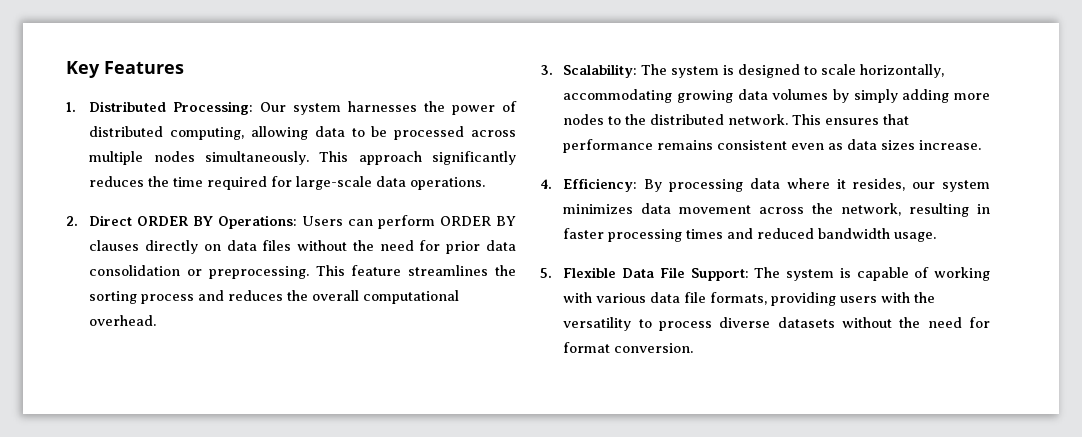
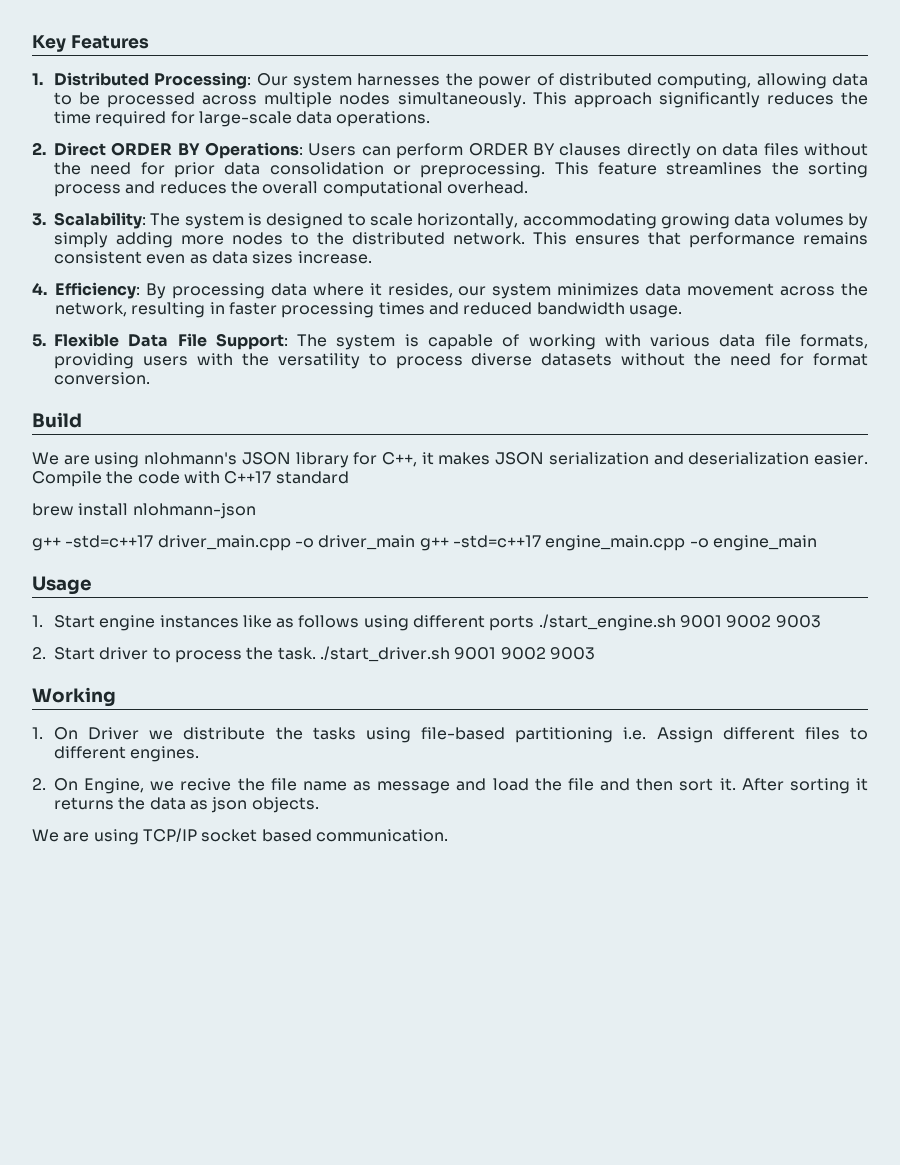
(694, 348) none -> [32,412,82,428] [32,452,868,468] [32,471,349,487] [32,503,256,519] [32,535,817,551] [32,576,92,595] [32,614,821,631] [32,646,595,663] [32,687,116,707] [32,727,869,743] [53,746,200,762] [32,778,868,794] [54,797,319,813] [32,828,448,845] // Build // We are using nlohmann's JSON library for C++, it makes JSON serialization and deserialization easier. Compile the code with C++17 standard // brew install nlohmann-json // g++ -std=c++17 driver_main.cpp -o driver_main g++ -std=c++17 engine_main.cpp -o engine_main // Usage // 1. Start engine instances like as follows using different ports ./start_engine.sh 9001 9002 9003 // 2. Start driver to process the task. ./start_driver.sh 9001 9002 9003 // Working // 1. On Driver we distribute the tasks using file-based partitioning i.e. Assign different files to different engines. // 2. On Engine, we recive the file name as message and load the file and then sort it. After sorting it returns the data as json objects. // We are using TCP/IP socket based communication.

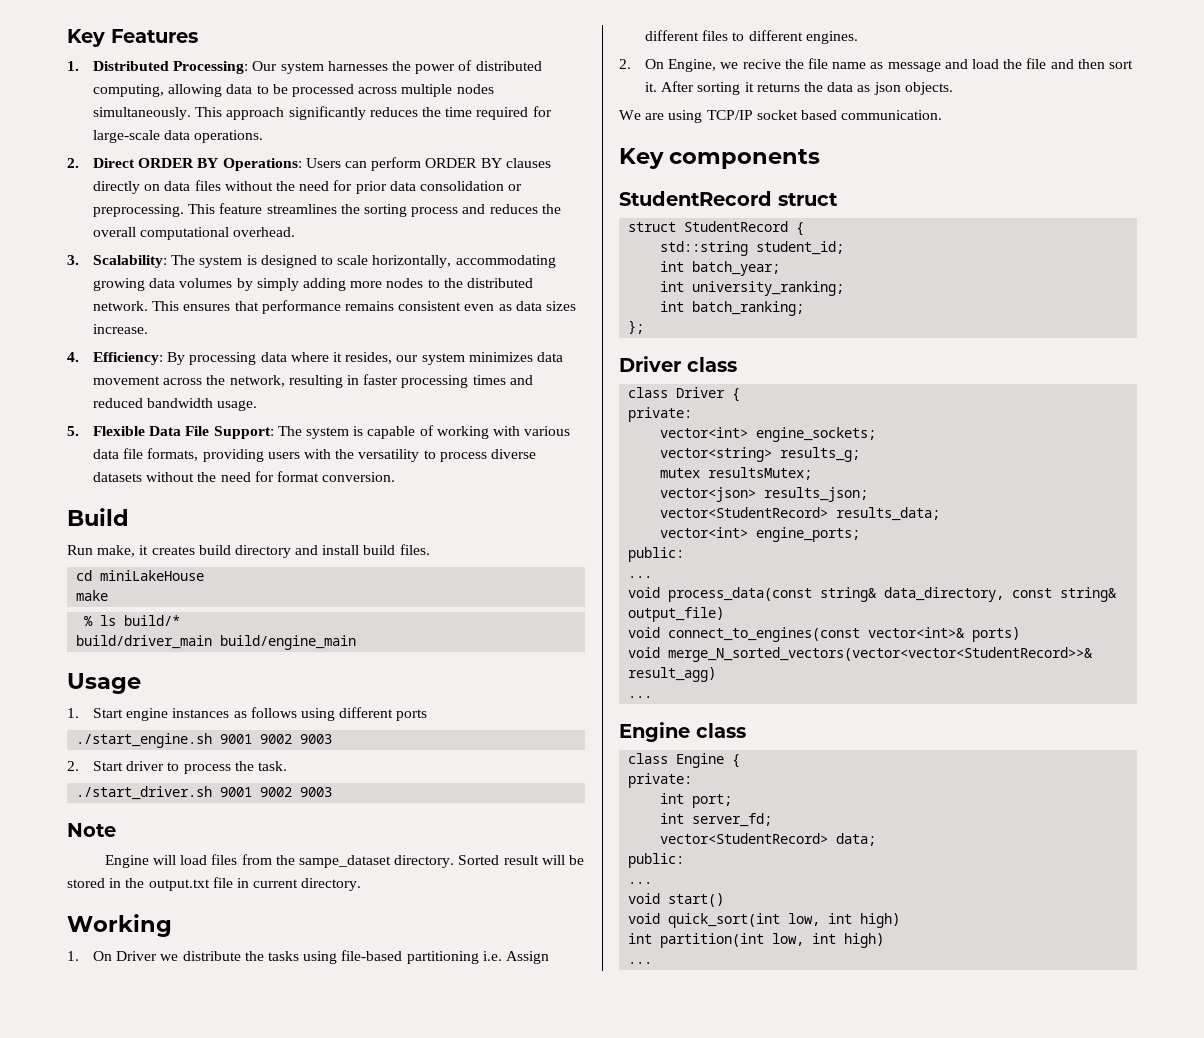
[32,452,868,468] [32,471,349,487] [32,503,256,519] [32,535,817,551] We are using nlohmann's JSON library for C++, it makes JSON serialization and deserialization easier. Compile the code with C++17 standard // brew install nlohmann-json // g++ -std=c++17 driver_main.cpp -o driver_main g++ -std=c++17 engine_main.cpp -o engine_main -> [67,544,430,558] [76,570,205,581] [76,590,109,601] [84,615,181,626] [76,635,357,650] Run make, it creates build directory and install build files. // cd miniLakeHouse // make // % ls build/* // build/driver_main build/engine_main
[242,615,272,628] like -> (230, 713) none
(535, 623) none -> (428, 715) //
(316, 653) none -> (288, 766) //
(595, 653) none -> [67,823,116,837] [104,854,584,868] [67,877,362,891] // Note // Engine will load files from the sampe_dataset directory. Sorted result will be stored in the output.txt file in current directory.
(448, 835) none -> [619,148,821,169] [619,191,838,206] [628,221,805,236] [660,241,845,256] [660,261,781,276] [660,281,845,296] [660,301,805,316] [628,320,645,334] [619,356,737,372] [628,387,741,402] [628,407,693,422] [660,427,877,442] [660,447,861,462] [660,467,813,480] [660,487,869,502] [660,507,941,521] [660,527,861,542] [628,547,685,562] [628,576,653,578] [628,587,1118,602] [628,607,725,622] [628,627,1021,642] [628,647,1094,662] [628,667,717,682] [628,696,653,698] [619,722,746,742] [628,753,741,768] [628,773,693,788] [660,793,733,808] [660,813,773,827] [660,833,877,846] [628,853,685,868] [628,882,653,884] [628,893,725,907] [628,913,901,928] [628,933,885,948] [628,962,653,964] // Key components // StudentRecord struct // struct StudentRecord { // std::string student_id; // int batch_year; // int university_ranking; // int batch_ranking; // }; // Driver class // class Driver { // private: // vector<int> engine_sockets; // vector<string> results_g; // mutex resultsMutex; // vector<json> results_json; // vector<StudentRecord> results_data; // vector<int> engine_ports; // public: // ... // void process_data(const string& data_directory, const string& output_file) // void connect_to_engines(const vector<int>& ports) // void merge_N_sorted_vectors(vector<vector<StudentRecord>>& result_agg) // ... // Engine class // class Engine { // private: // int port; // int server_fd; // vector<StudentRecord> data; // public: // ... // void start() // void quick_sort(int low, int high) // int partition(int low, int high) // ...

